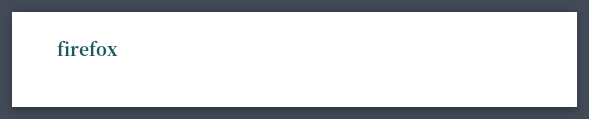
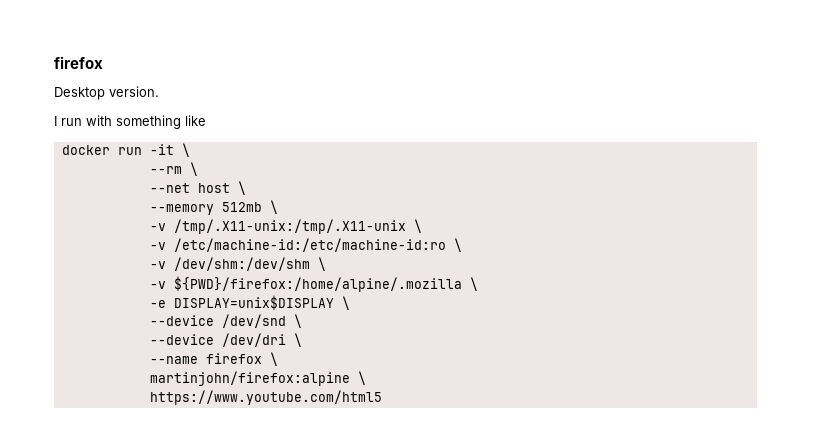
[57,40,118,56] firefox -> [54,56,103,69] [54,86,159,100] [54,115,206,129] [61,143,190,157] [149,162,198,176] [149,181,246,195] [149,200,278,215] [149,219,422,234] [149,238,462,252] [149,257,326,271] [149,276,478,292] [149,295,350,310] [149,314,302,328] [149,333,302,347] [149,352,278,366] [149,371,366,386] [149,390,382,405] firefox // Desktop version. // I run with something like // docker run -it \ // --rm \ // --net host \ // --memory 512mb \ // -v /tmp/.X11-unix:/tmp/.X11-unix \ // -v /etc/machine-id:/etc/machine-id:ro \ // -v /dev/shm:/dev/shm \ // -v ${PWD}/firefox:/home/alpine/.mozilla \ // -e DISPLAY=unix$DISPLAY \ // --device /dev/snd \ // --device /dev/dri \ // --name firefox \ // martinjohn/firefox:alpine \ // https://www.youtube.com/html5

